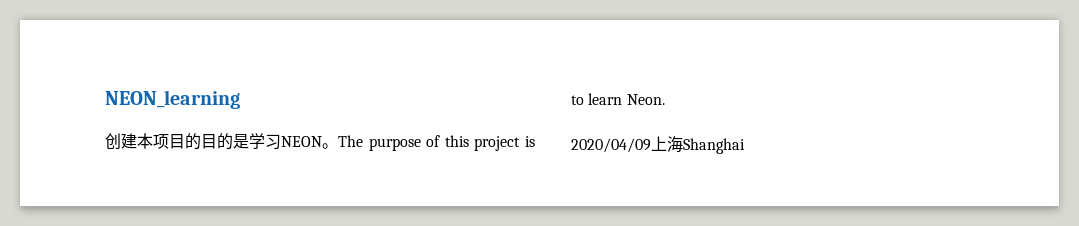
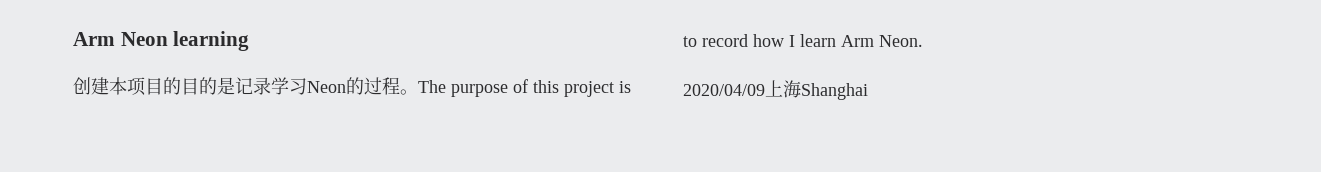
[105,90,240,109] NEON_learning -> [73,31,250,51] Arm Neon learning
[249,133,322,150] 学习NEON -> [235,77,400,95] 记录学习Neon的过程
[588,93,623,105] learn -> [702,34,874,47] record how I learn Arm

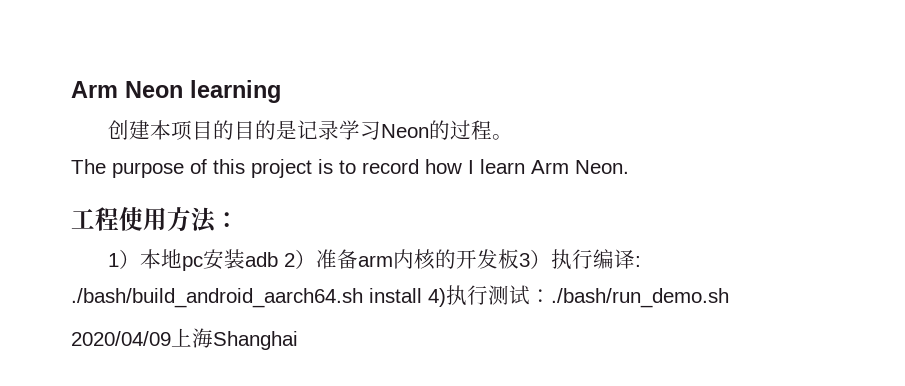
(418, 92) none -> (514, 137) //
(923, 41) none -> [71,207,239,233] [108,249,642,271] [71,285,729,308] // 工程使用方法： // 1）本地pc安装adb 2）准备arm内核的开发板3）执行编译: ./bash/build_android_aarch64.sh install 4)执行测试：./bash/run_demo.sh

